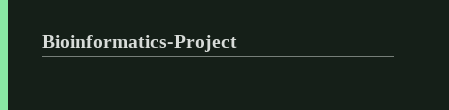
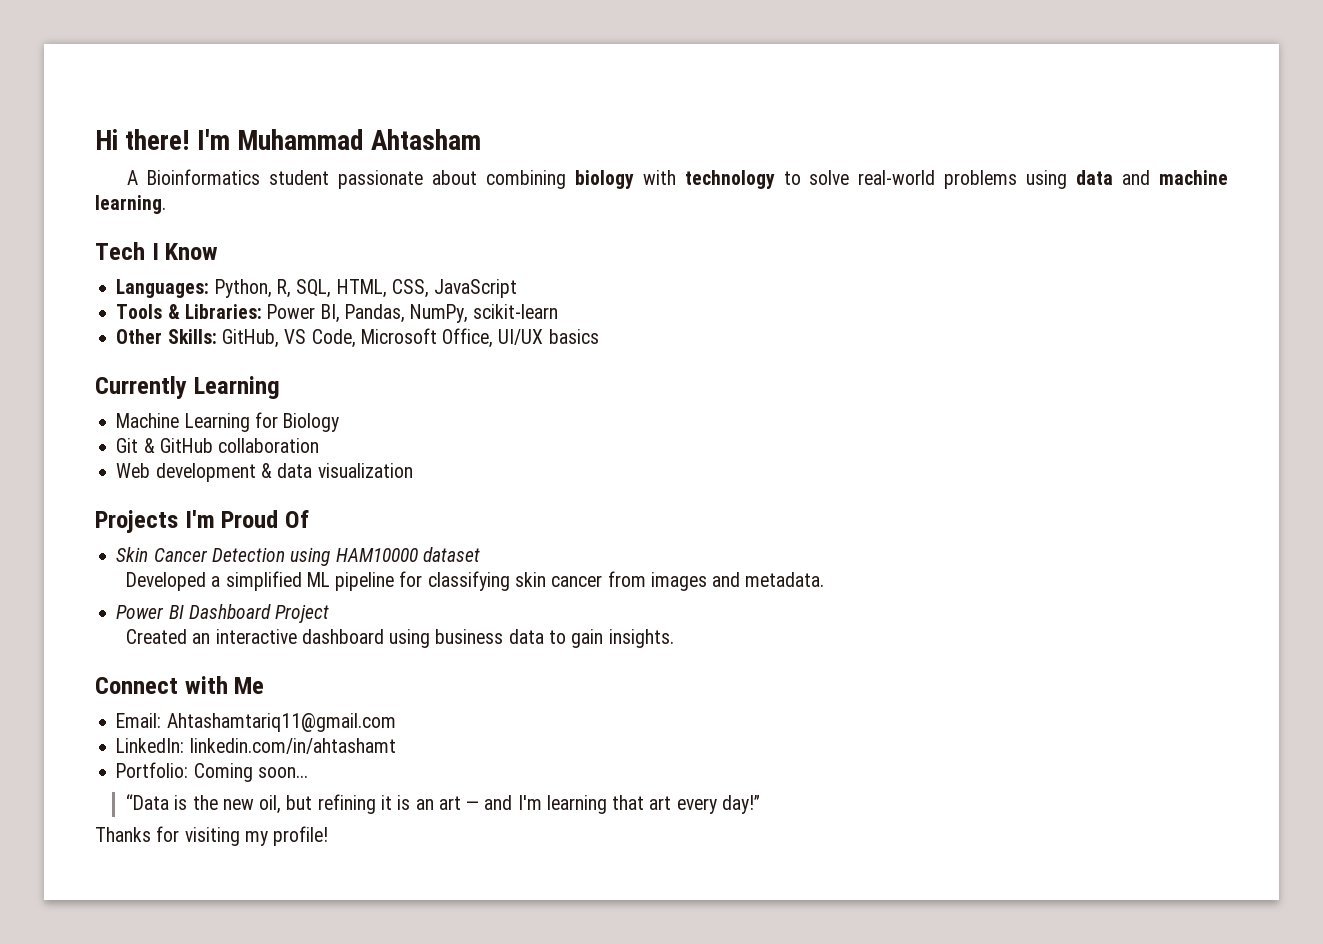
[42,35,237,52] Bioinformatics-Project -> [95,129,481,150] [127,169,1228,189] [95,195,166,214] [95,242,219,260] [116,279,518,298] [116,304,559,323] [116,328,599,348] [95,376,280,399] [116,412,340,432] [116,438,320,453] [116,463,413,482] [95,510,309,533] [116,547,480,566] [126,571,825,591] [116,604,330,623] [126,629,674,648] [95,676,265,694] [116,713,396,732] [116,738,396,754] [116,762,308,782] [126,794,760,814] [95,826,329,846] Hi there! I'm Muhammad Ahtasham // A Bioinformatics student passionate about combining biology with technology to solve real-world problems using data and machine learning. // Tech I Know // Languages: Python, R, SQL, HTML, CSS, JavaScript // Tools & Libraries: Power BI, Pandas, NumPy, scikit-learn // Other Skills: GitHub, VS Code, Microsoft Office, UI/UX basics // Currently Learning // Machine Learning for Biology // Git & GitHub collaboration // Web development & data visualization // Projects I'm Proud Of // Skin Cancer Detection using HAM10000 dataset // Developed a simplified ML pipeline for classifying skin cancer from images and metadata. // Power BI Dashboard Project // Created an interactive dashboard using business data to gain insights. // Connect with Me // Email: Ahtashamtariq11@gmail.com // LinkedIn: linkedin.com/in/ahtashamt // Portfolio: Coming soon... // “Data is the new oil, but refining it is an art — and I'm learning that art every day!” // Thanks for visiting my profile!

